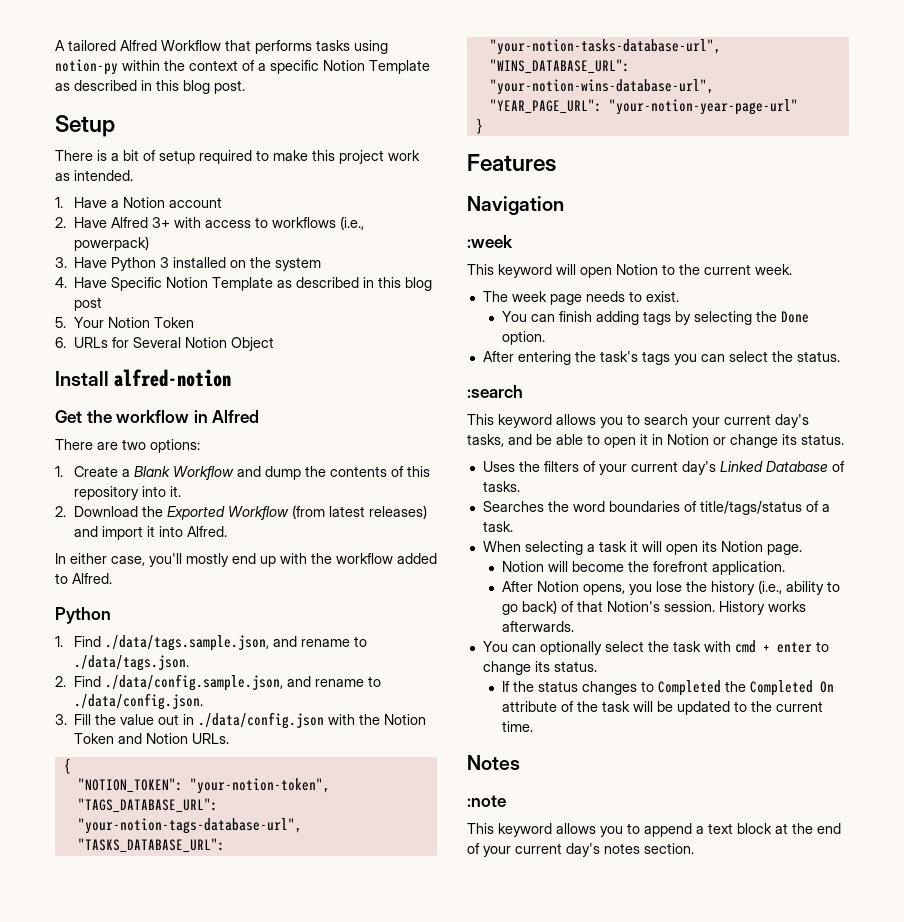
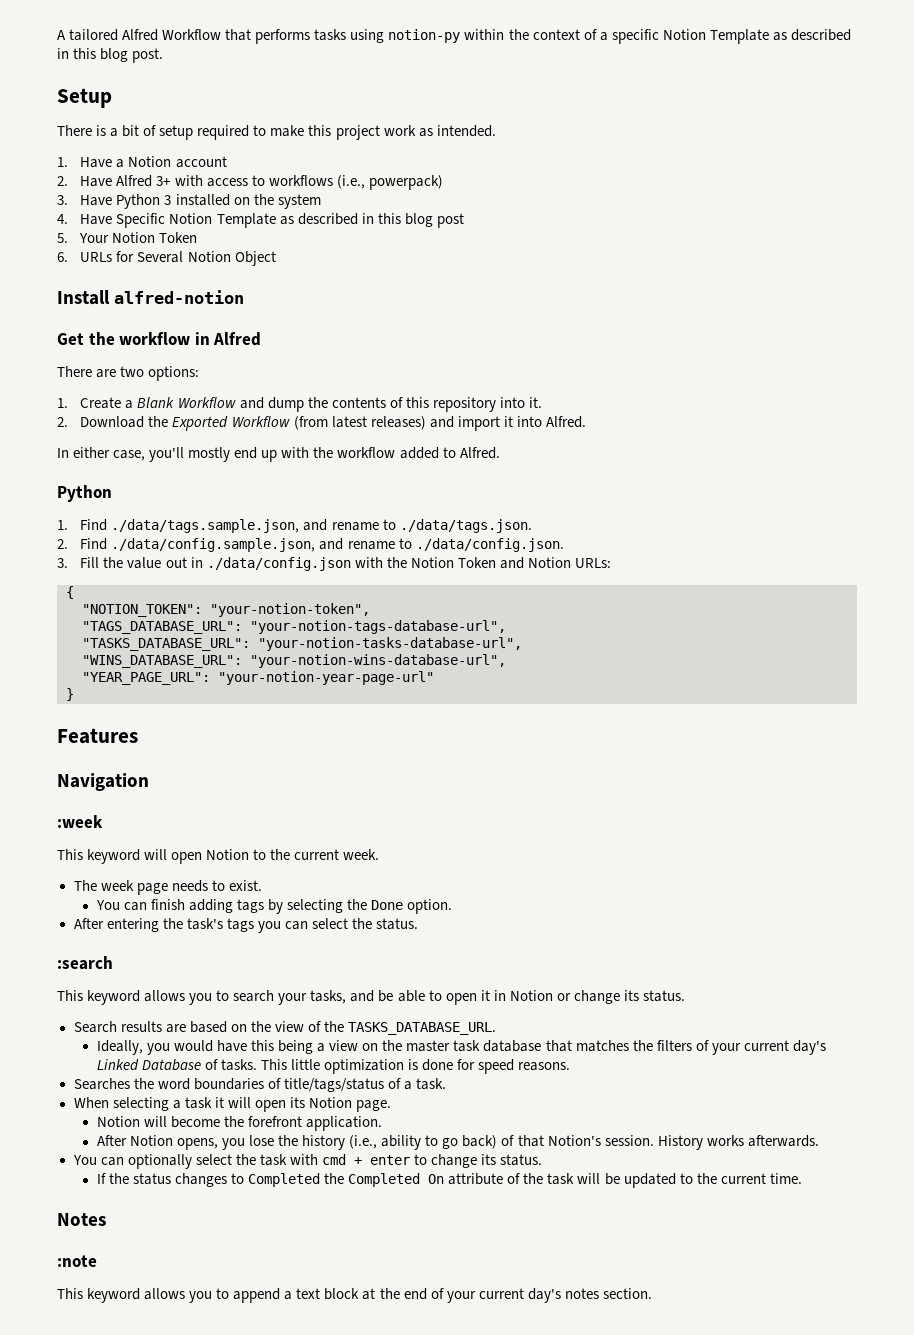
[192,733,230,744] URLs. -> [574,558,611,568] URLs:
[724,414,809,428] current day's -> (308, 999) none
[482,461,515,472] Uses -> [73,1021,496,1035] [96,1040,629,1055] Search results are based on the view of the TASKS_DATABASE_URL. // Ideally, you would have this being a view on the master task database that matches
(520, 486) none -> [261,1059,571,1074] This little optimization is done for speed reasons.

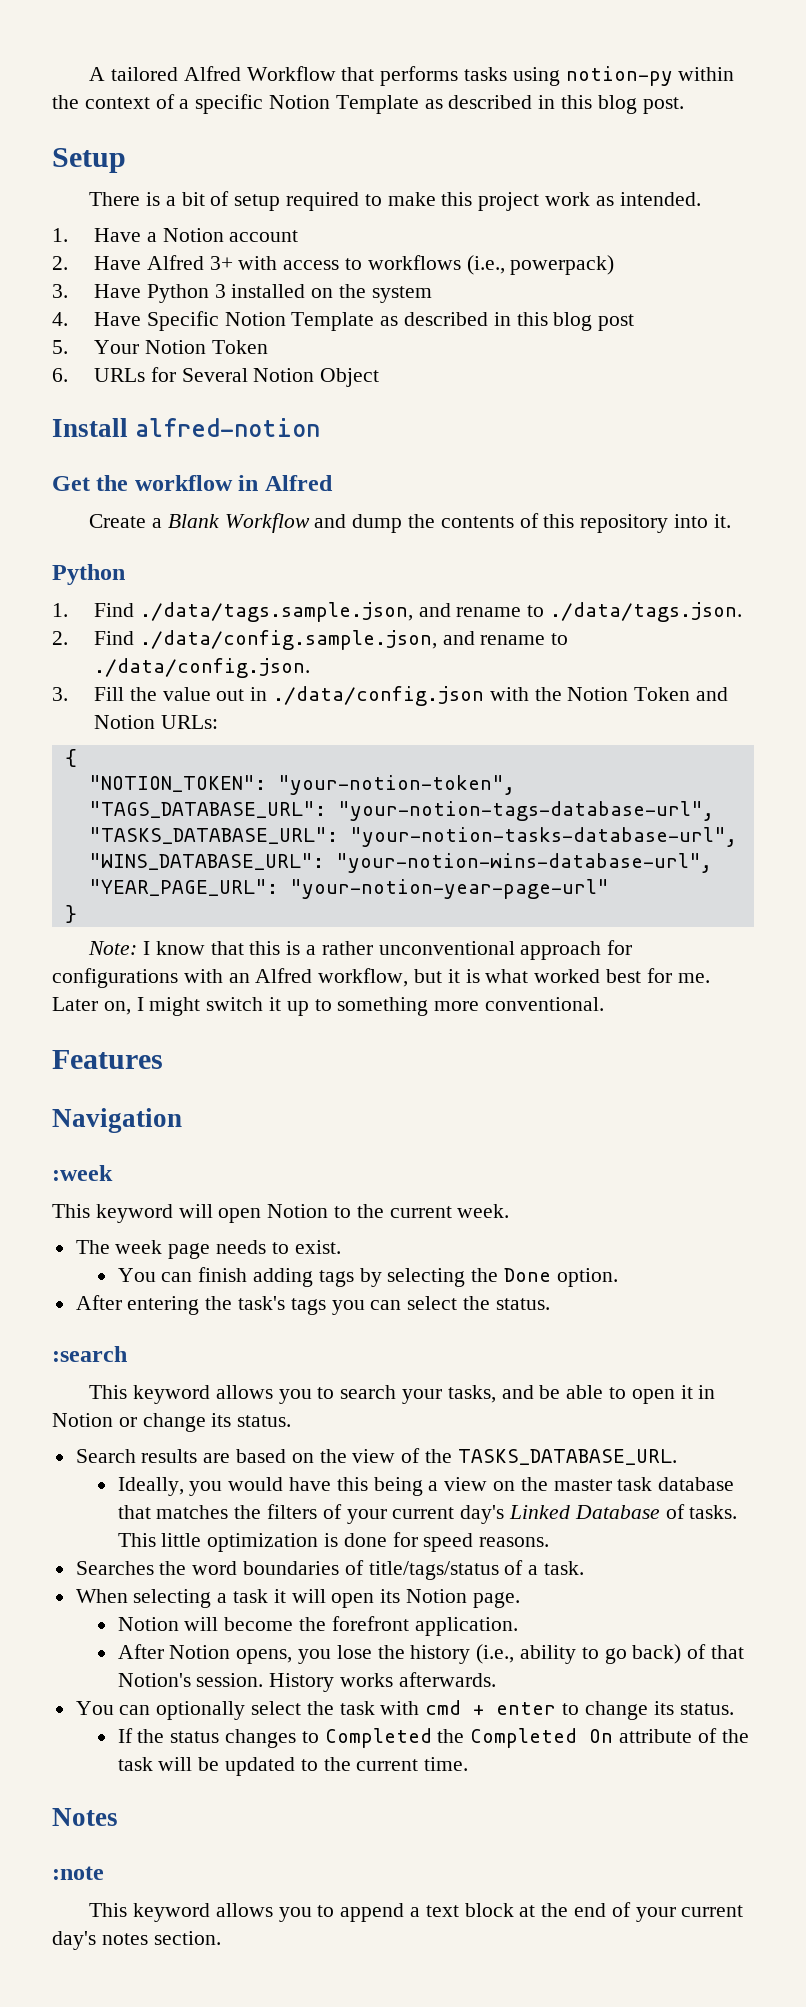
[57,366,200,381] [57,398,68,408] There are two options: // 1. -> (333, 483) none
[57,416,586,431] [57,447,500,462] // 2. Download the Exported Workflow (from latest releases) and import it into Alfred. // In either case, you'll mostly end up with the workflow added to Alfred. -> (731, 521) none
(74, 694) none -> [88,940,633,960] [52,968,710,988] [52,997,605,1016] // Note: I know that this is a rather unconventional approach for configurations with an Alfred workflow, but it is what worked best for me. Later on, I might switch it up to something more conventional.

